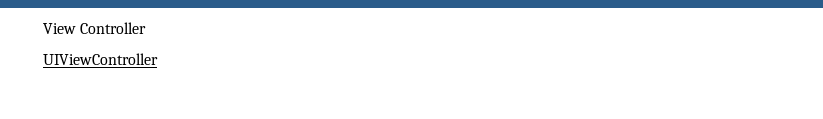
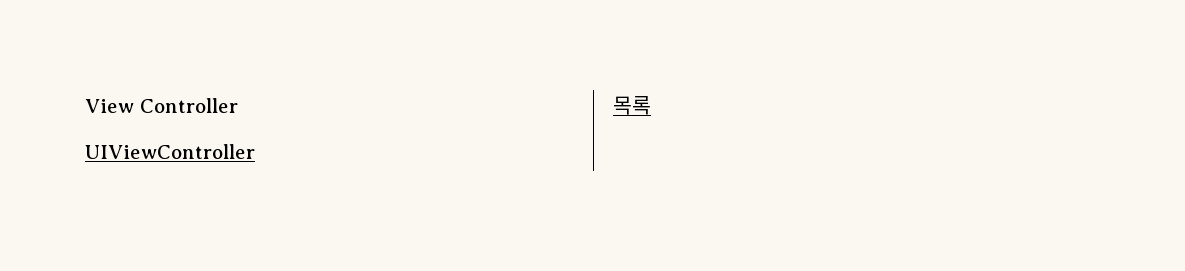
(158, 59) none -> [613,96,651,115] // 목록

